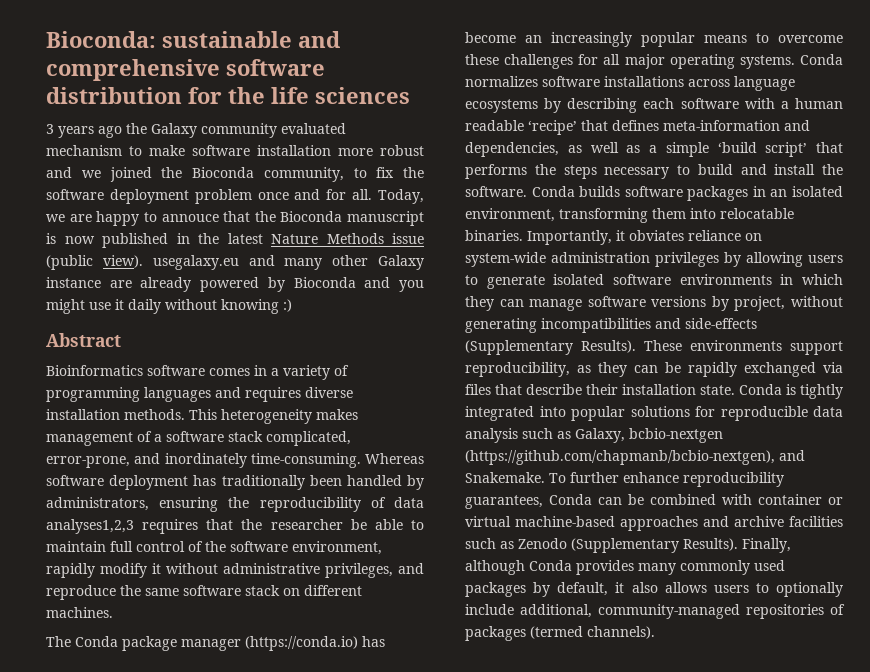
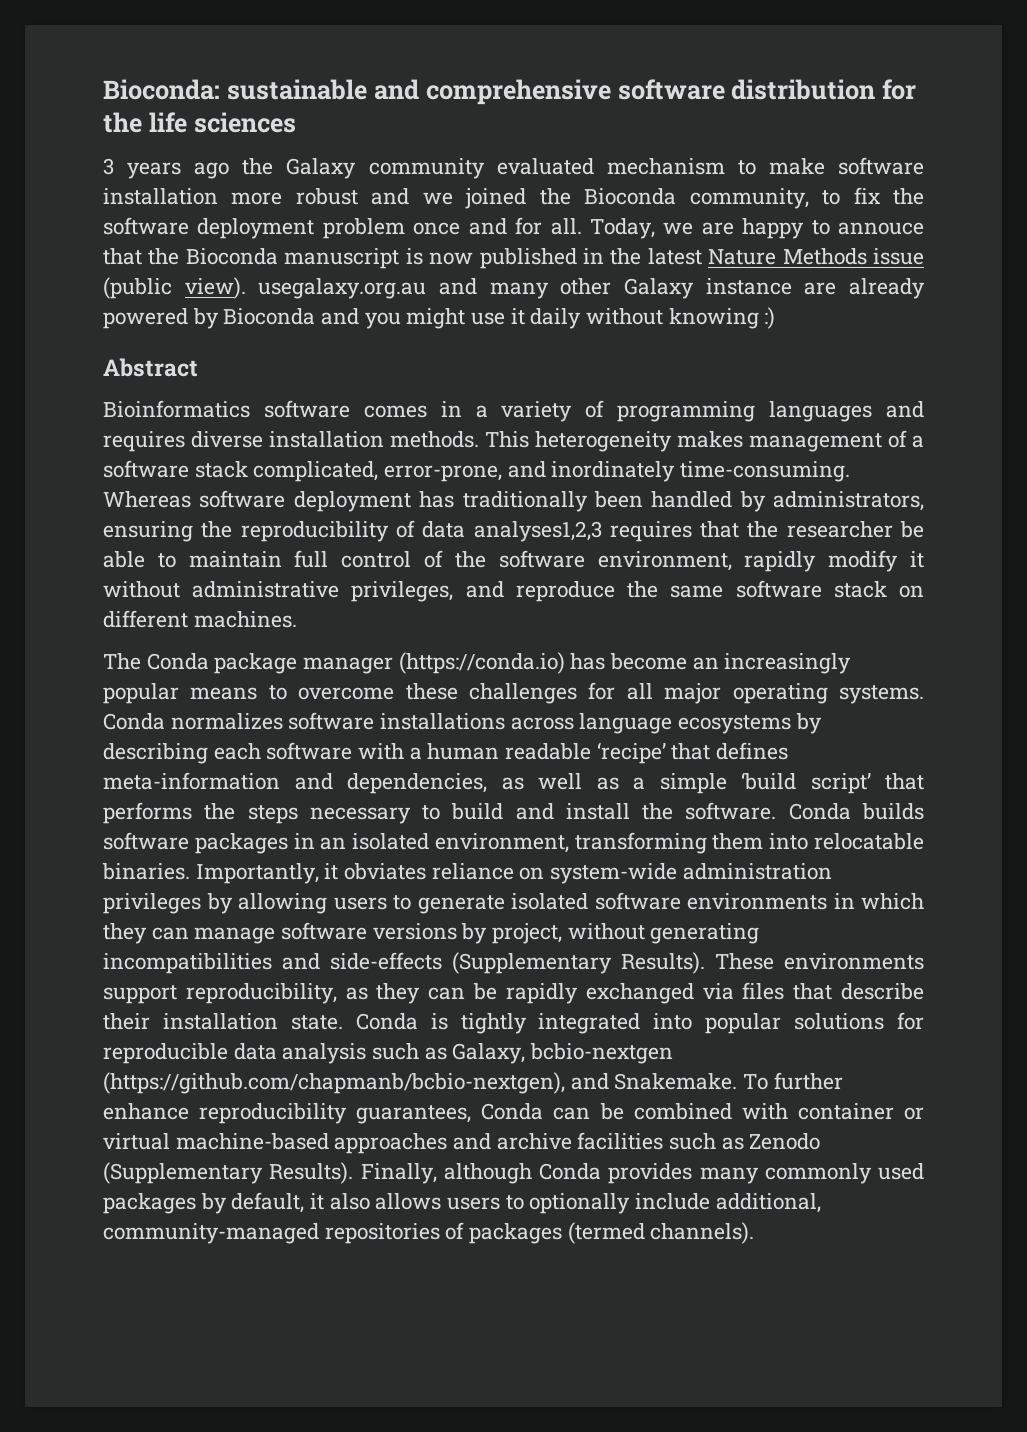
[152,255,239,270] usegalaxy.eu -> [258,278,427,299] usegalaxy.org.au

